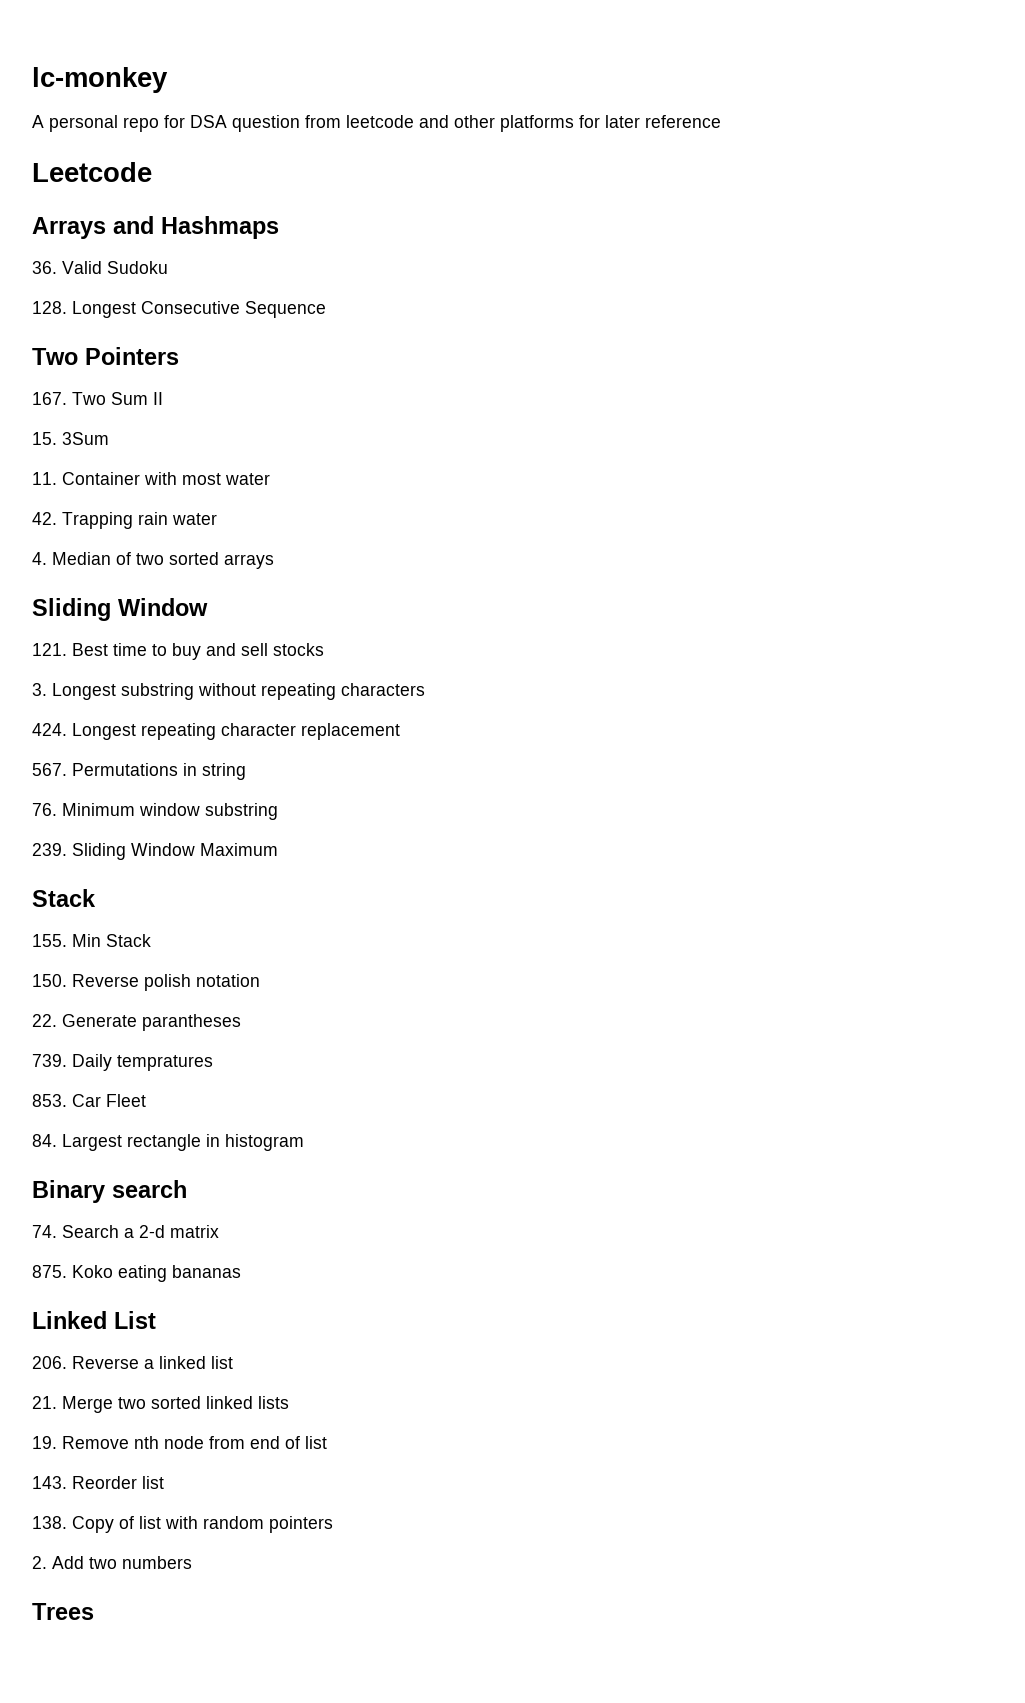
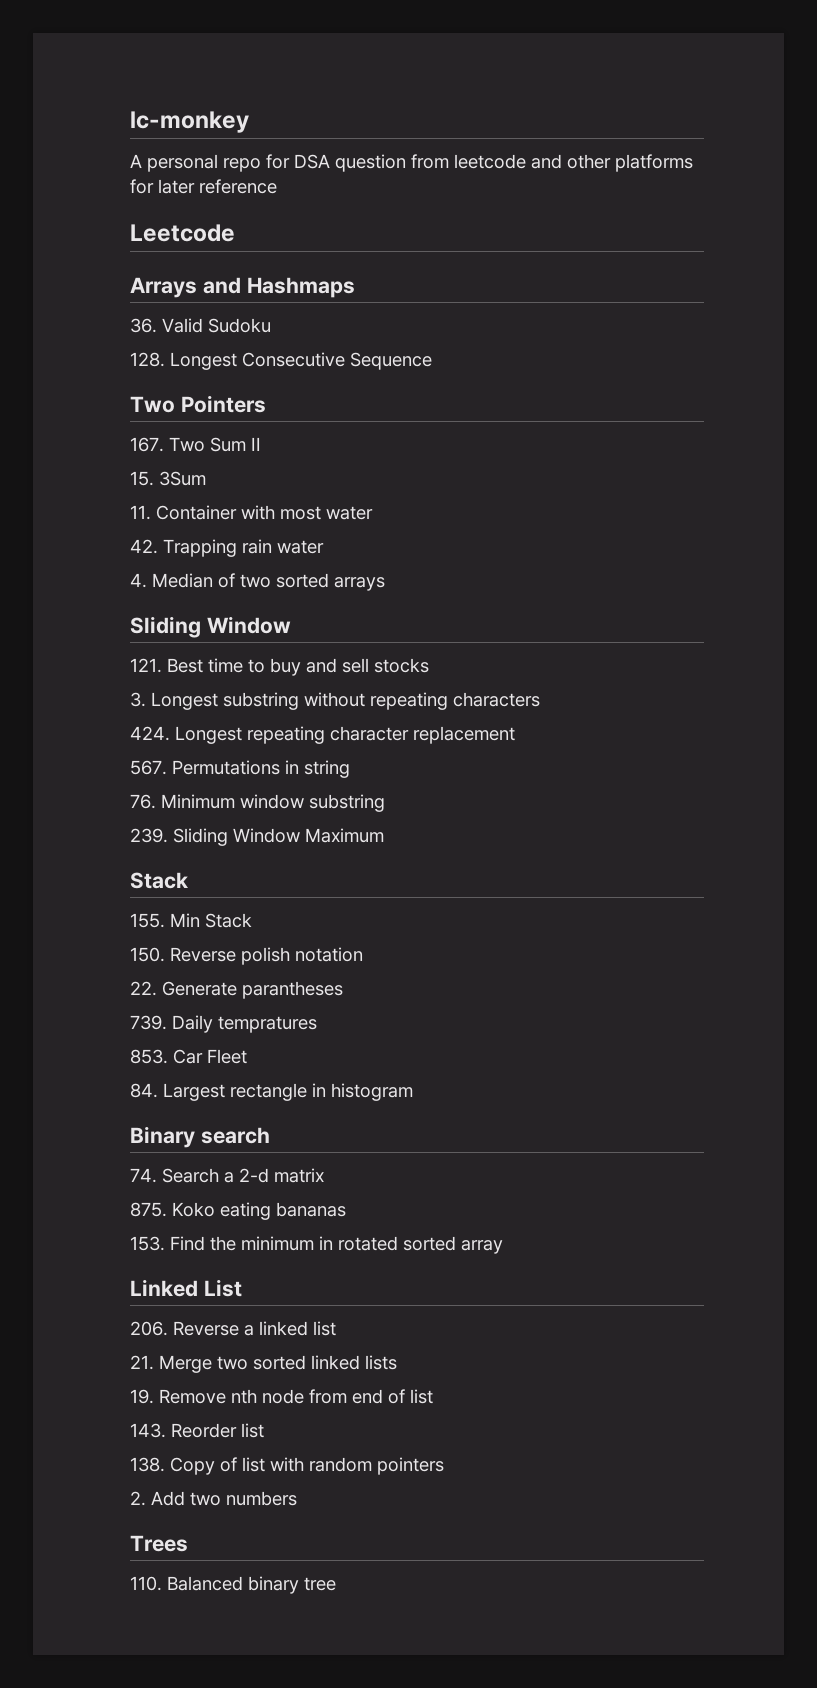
(241, 1271) none -> [130,1236,503,1254] // 153. Find the minimum in rotated sorted array
(94, 1611) none -> [130,1576,336,1594] // 110. Balanced binary tree

